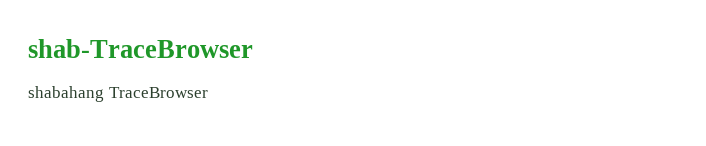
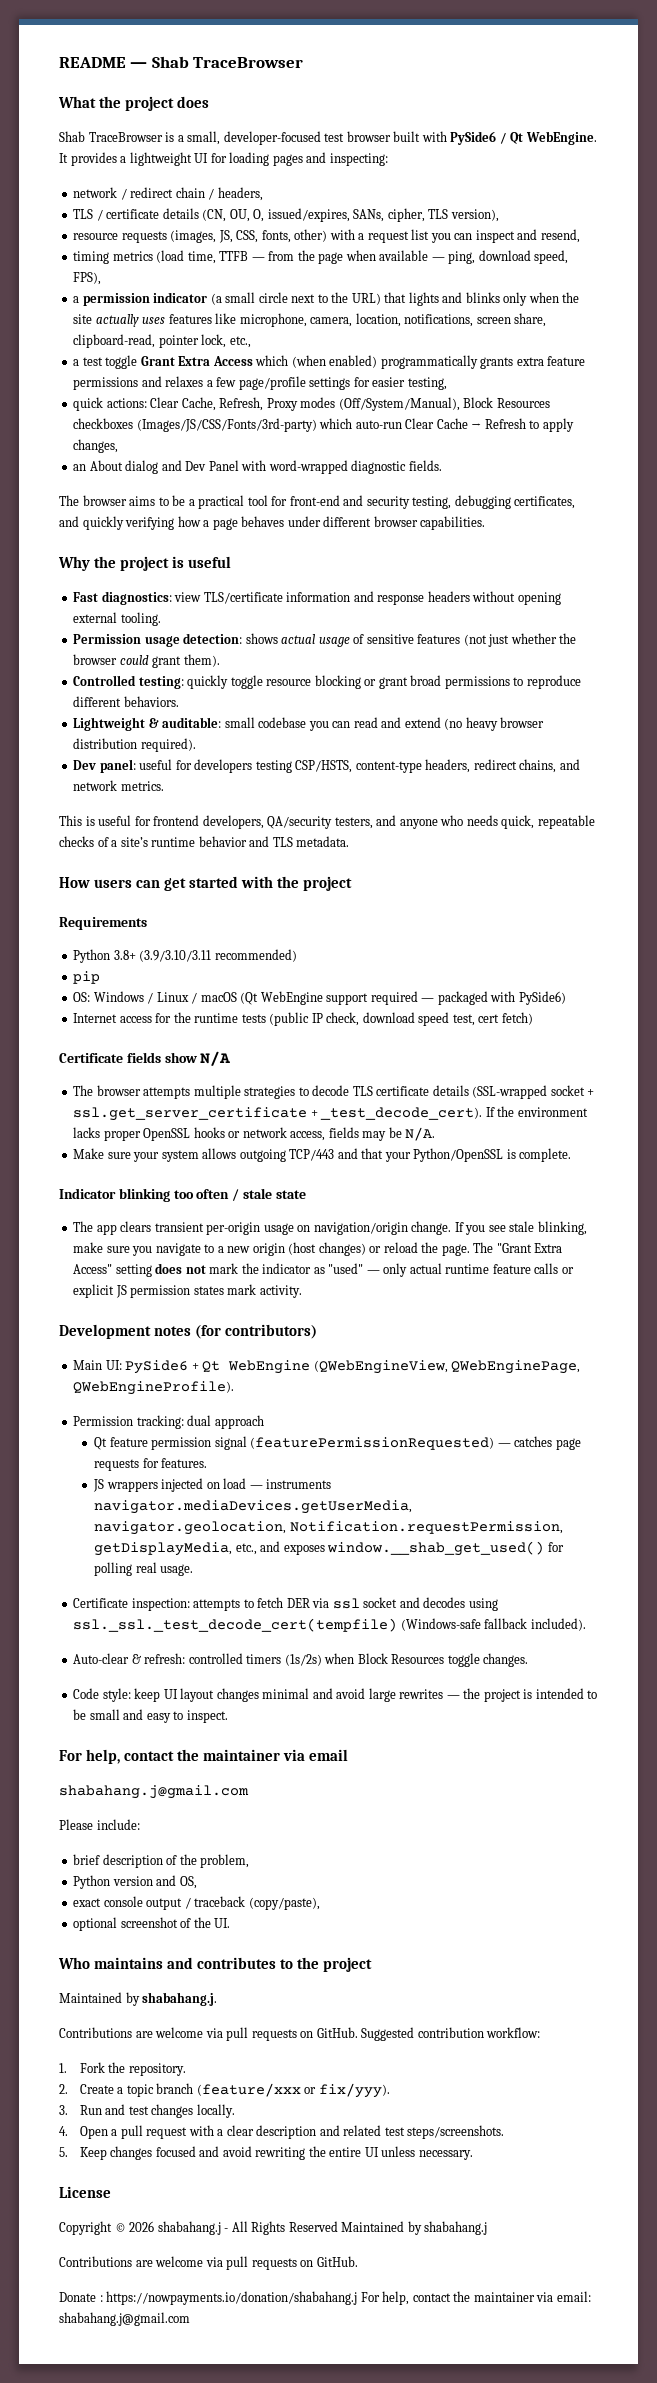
[28,39,253,58] [28,86,208,102] shab-TraceBrowser // shabahang TraceBrowser -> [59,56,304,68] [58,96,210,111] [59,131,597,145] [59,152,388,166] [73,187,263,201] [73,208,499,222] [73,229,580,243] [73,250,569,264] [73,272,102,285] [73,292,580,306] [73,313,547,327] [73,334,251,348] [73,355,586,369] [73,376,447,390] [73,397,550,411] [73,418,574,432] [73,439,119,453] [73,460,442,474] [59,495,576,509] [59,516,486,530] [58,556,232,571] [73,591,561,605] [73,612,161,626] [73,633,577,647] [73,654,220,668] [73,675,581,689] [73,696,179,707] [73,717,545,731] [73,738,196,752] [73,759,580,773] [73,780,164,791] [59,815,595,829] [59,836,350,847] [59,876,353,891] [59,917,147,930] [73,949,297,963] [73,971,101,984] [73,991,566,1005] [73,1012,533,1026] [59,1051,231,1066] [73,1085,595,1099] [73,1106,588,1121] [73,1127,436,1141] [73,1148,572,1162] [59,1188,306,1202] [73,1221,587,1235] [73,1242,563,1256] [73,1263,574,1277] [73,1284,302,1298] [59,1324,318,1339] [73,1360,581,1374] [73,1381,235,1395] [73,1415,264,1429] [94,1436,581,1450] [94,1458,208,1471] [93,1478,332,1492] [94,1500,413,1514] [94,1521,563,1535] [94,1541,564,1556] [94,1562,194,1576] [73,1597,498,1611] [73,1618,586,1632] [73,1653,529,1667] [73,1688,598,1702] [73,1709,228,1723] [59,1749,349,1764] [59,1785,249,1799] [59,1819,140,1830] [73,1854,250,1868] [73,1875,197,1889] [73,1896,320,1910] [73,1917,231,1931] [58,1957,373,1972] [59,1992,218,2006] [59,2027,541,2041] [59,2062,186,2076] [59,2083,390,2098] [59,2104,235,2118] [59,2125,505,2139] [59,2146,473,2160] [59,2186,111,2198] [59,2221,488,2235] [59,2256,358,2270] [59,2291,591,2305] [59,2312,190,2326] README — Shab TraceBrowser // What the project does // Shab TraceBrowser is a small, developer-focused test browser built with PySide6 / Qt WebEngine. It provides a lightweight UI for loading pages and inspecting: // network / redirect chain / headers, // TLS / certificate details (CN, OU, O, issued/expires, SANs, cipher, TLS version), // resource requests (images, JS, CSS, fonts, other) with a request list you can inspect and resend, // timing metrics (load time, TTFB — from the page when available — ping, download speed, FPS), // a permission indicator (a small circle next to the URL) that lights and blinks only when the site actually uses features like microphone, camera, location, notifications, screen share, clipboard-read, pointer lock, etc., // a test toggle Grant Extra Access which (when enabled) programmatically grants extra feature permissions and relaxes a few page/profile settings for easier testing, // quick actions: Clear Cache, Refresh, Proxy modes (Off/System/Manual), Block Resources checkboxes (Images/JS/CSS/Fonts/3rd-party) which auto-run Clear Cache → Refresh to apply changes, // an About dialog and Dev Panel with word-wrapped diagnostic fields. // The browser aims to be a practical tool for front-end and security testing, debugging certificates, and quickly verifying how a page behaves under different browser capabilities. // Why the project is useful // Fast diagnostics: view TLS/certificate information and response headers without opening external tooling. // Permission usage detection: shows actual usage of sensitive features (not just whether the browser could grant them). // Controlled testing: quickly toggle resource blocking or grant broad permissions to reproduce different behaviors. // Lightweight & auditable: small codebase you can read and extend (no heavy browser distribution required). // Dev panel: useful for developers testing CSP/HSTS, content-type headers, redirect chains, and network metrics. // This is useful for frontend developers, QA/security testers, and anyone who needs quick, repeatable checks of a site’s runtime behavior and TLS metadata. // How users can get started with the project // Requirements // Python 3.8+ (3.9/3.10/3.11 recommended) // pip // OS: Windows / Linux / macOS (Qt WebEngine support required — packaged with PySide6) // Internet access for the runtime tests (public IP check, download speed test, cert fetch) // Certificate fields show N/A // The browser attempts multiple strategies to decode TLS certificate details (SSL-wrapped socket + ssl.get_server_certificate + _test_decode_cert). If the environment lacks proper OpenSSL hooks or network access, fields may be N/A. // Make sure your system allows outgoing TCP/443 and that your Python/OpenSSL is complete. // Indicator blinking too often / stale state // The app clears transient per-origin usage on navigation/origin change. If you see stale blinking, make sure you navigate to a new origin (host changes) or reload the page. The "Grant Extra Access" setting does not mark the indicator as "used" — only actual runtime feature calls or explicit JS permission states mark activity. // Development notes (for contributors) // Main UI: PySide6 + Qt WebEngine (QWebEngineView, QWebEnginePage, QWebEngineProfile). // Permission tracking: dual approach // Qt feature permission signal (featurePermissionRequested) — catches page requests for features. // JS wrappers injected on load — instruments navigator.mediaDevices.getUserMedia, navigator.geolocation, Notification.requestPermission, getDisplayMedia, etc., and exposes window.__shab_get_used() for polling real usage. // Certificate inspection: attempts to fetch DER via ssl socket and decodes using ssl._ssl._test_decode_cert(tempfile) (Windows-safe fallback included). // Auto-clear & refresh: controlled timers (1s/2s) when Block Resources toggle changes. // Code style: keep UI layout changes minimal and avoid large rewrites — the project is intended to be small and easy to inspect. // For help, contact the maintainer via email // shabahang.j@gmail.com // Please include: // brief description of the problem, // Python version and OS, // exact console output / traceback (copy/paste), // optional screenshot of the UI. // Who maintains and contributes to the project // Maintained by shabahang.j. // Contributions are welcome via pull requests on GitHub. Suggested contribution workflow: // 1. Fork the repository. // 2. Create a topic branch (feature/xxx or fix/yyy). // 3. Run and test changes locally. // 4. Open a pull request with a clear description and related test steps/screenshots. // 5. Keep changes focused and avoid rewriting the entire UI unless necessary. // License // Copyright © 2026 shabahang.j - All Rights Reserved Maintained by shabahang.j // Contributions are welcome via pull requests on GitHub. // Donate : https://nowpayments.io/donation/shabahang.j For help, contact the maintainer via email: shabahang.j@gmail.com

